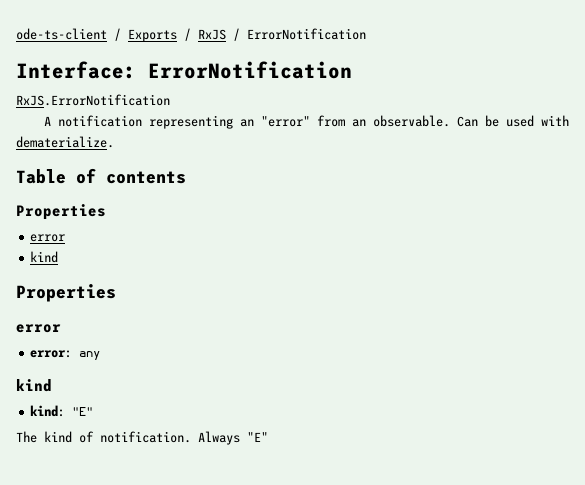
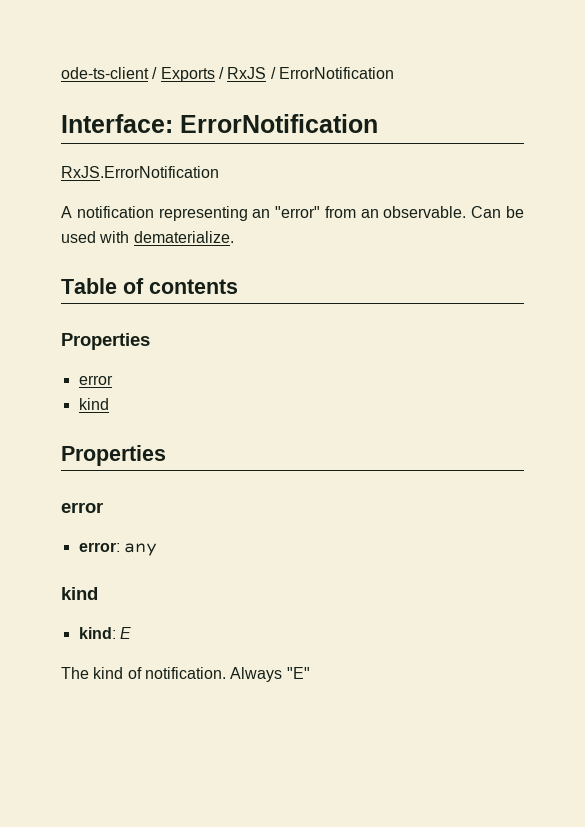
[72,407,94,416] "E" -> [119,627,131,639] E

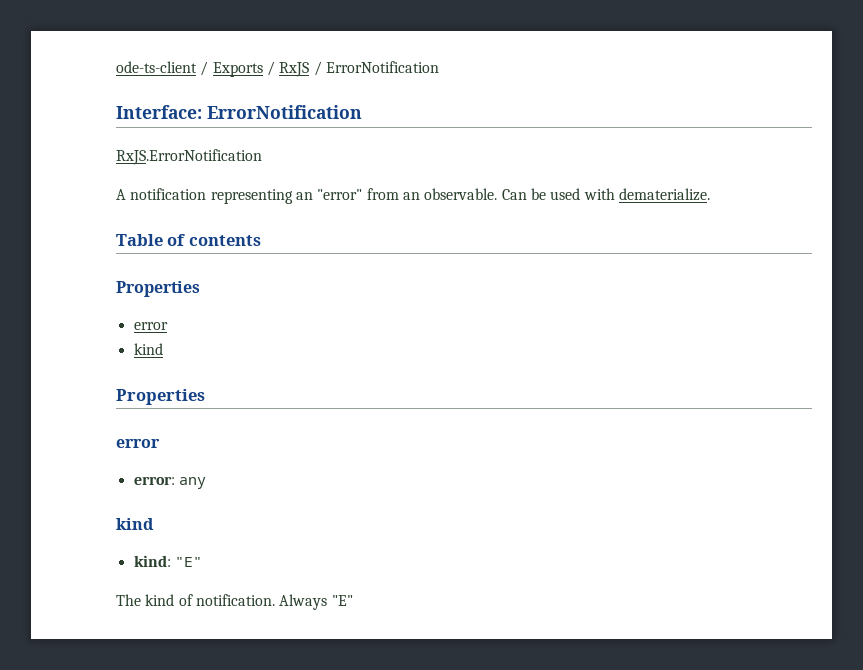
[119,627,131,639] E -> [174,557,202,567] "E"

